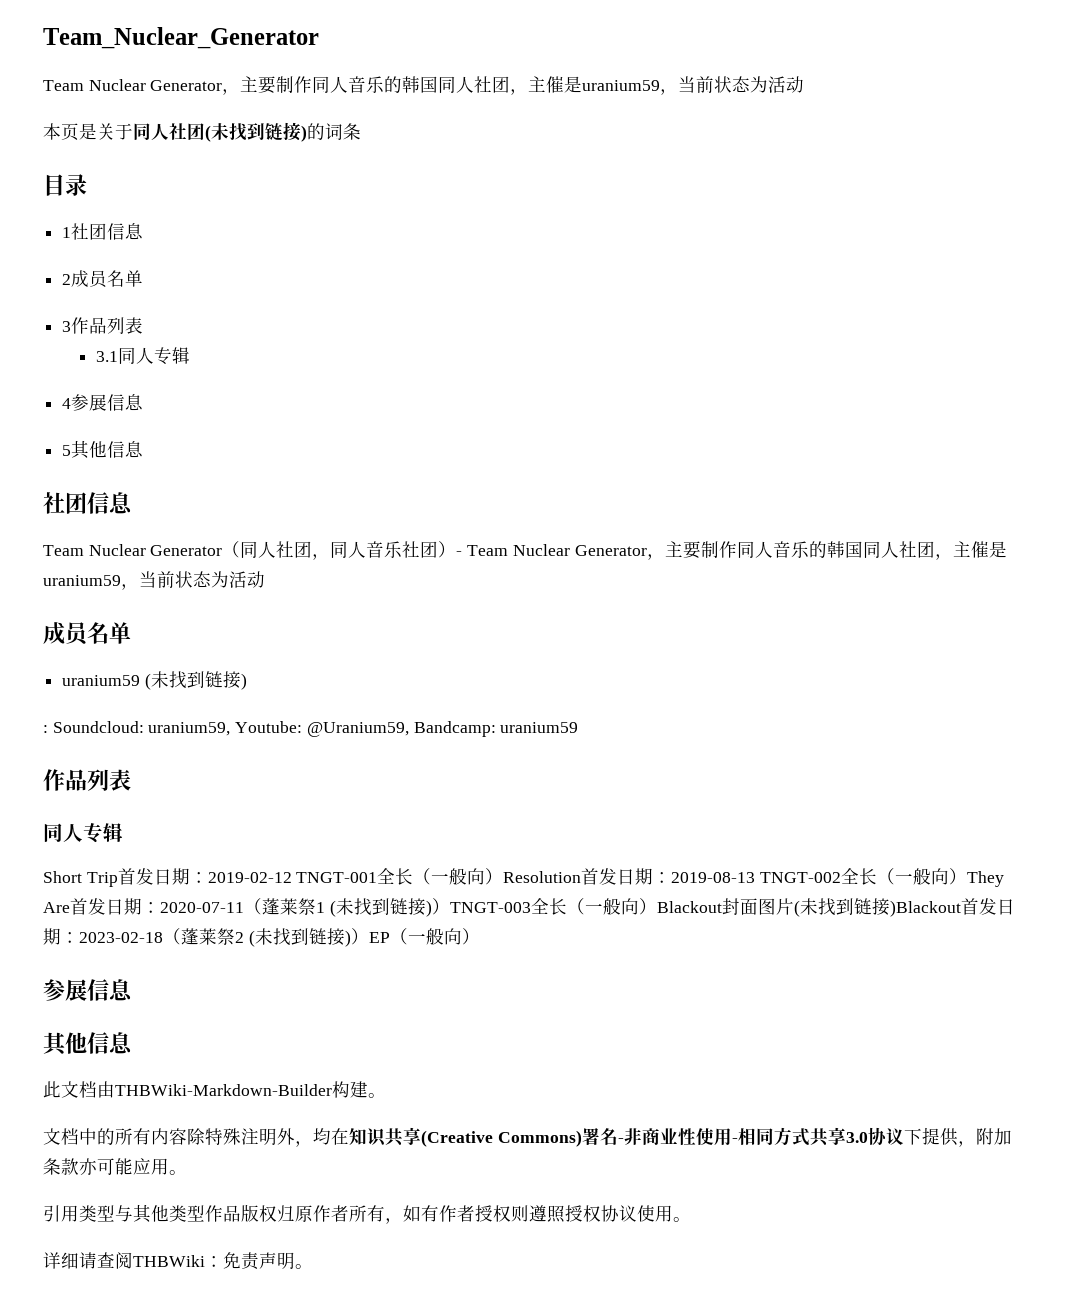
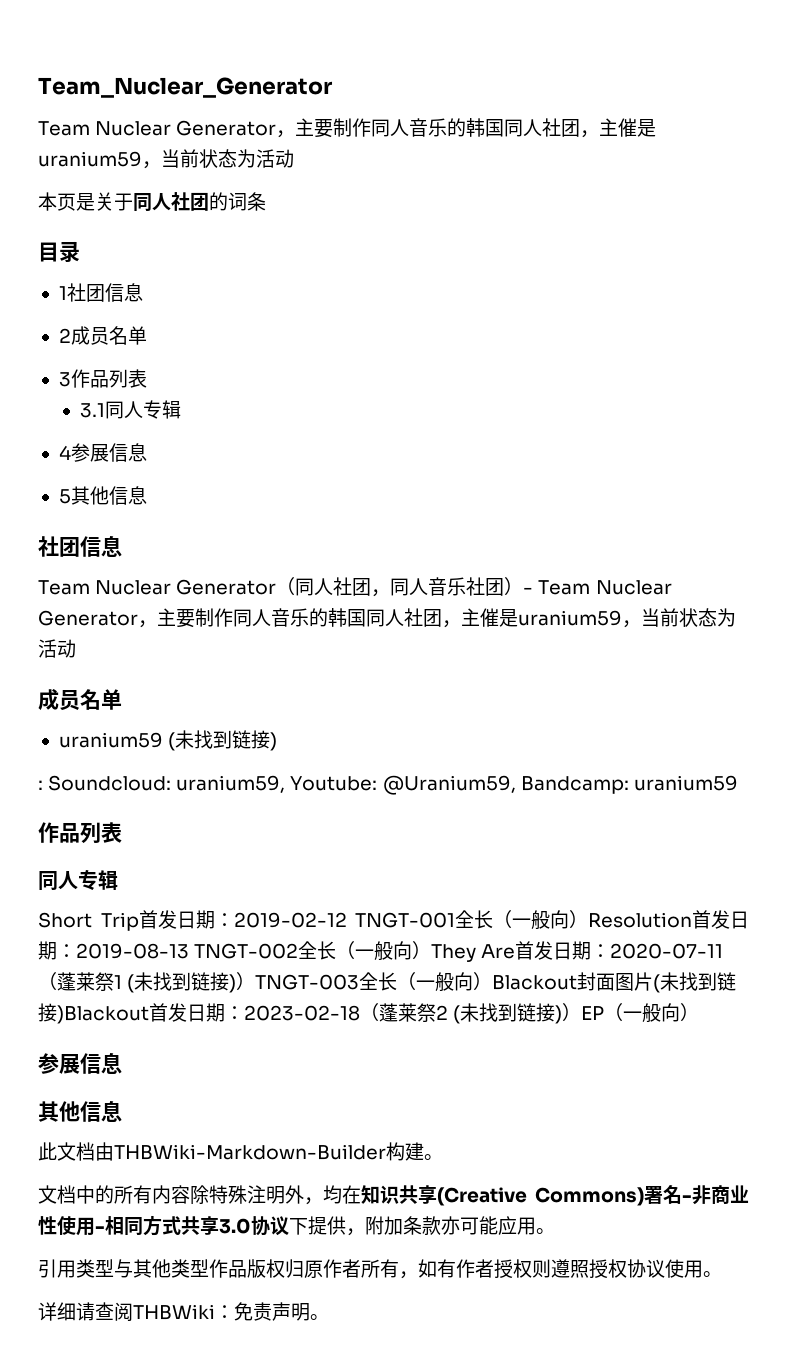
[205,122,307,142] (未找到链接) -> (209, 201) none

